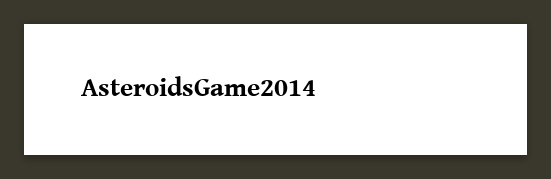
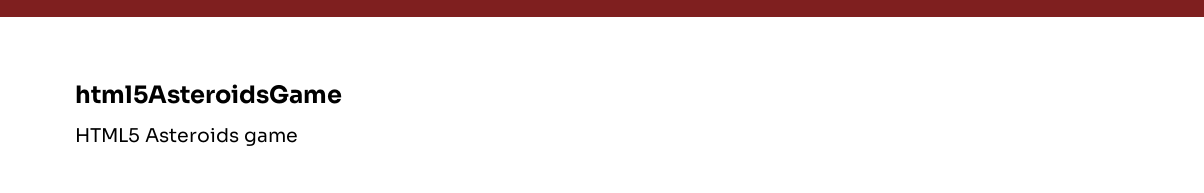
[81,76,316,96] AsteroidsGame2014 -> [75,84,342,104] [75,127,299,146] html5AsteroidsGame // HTML5 Asteroids game

